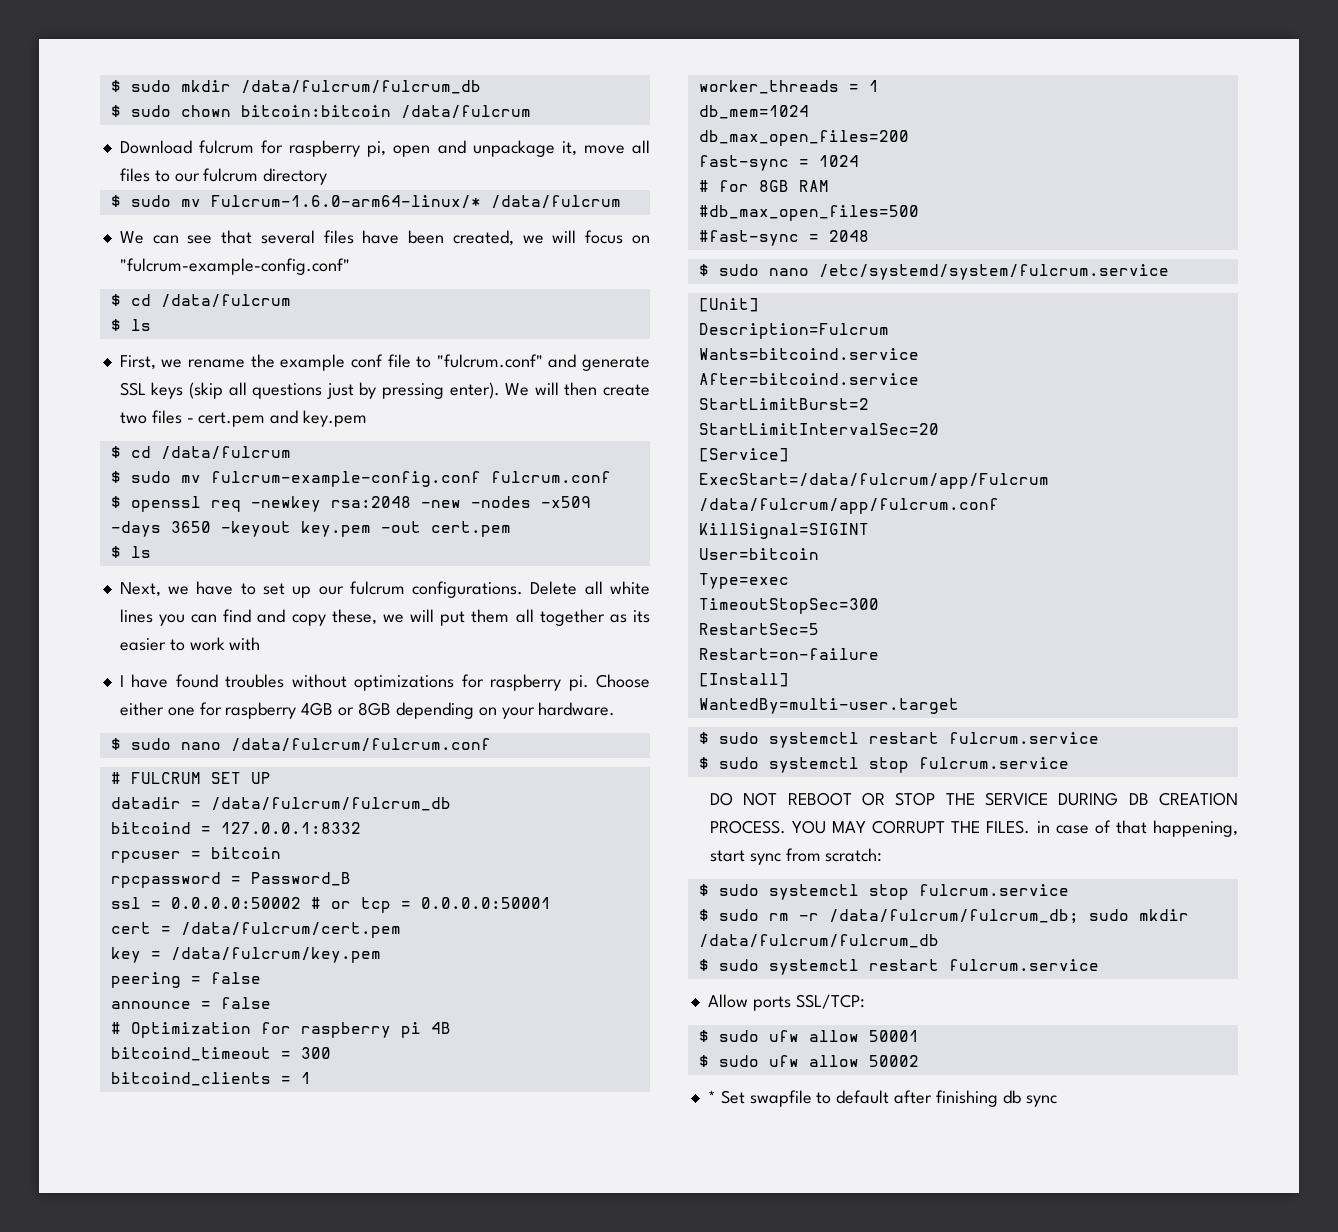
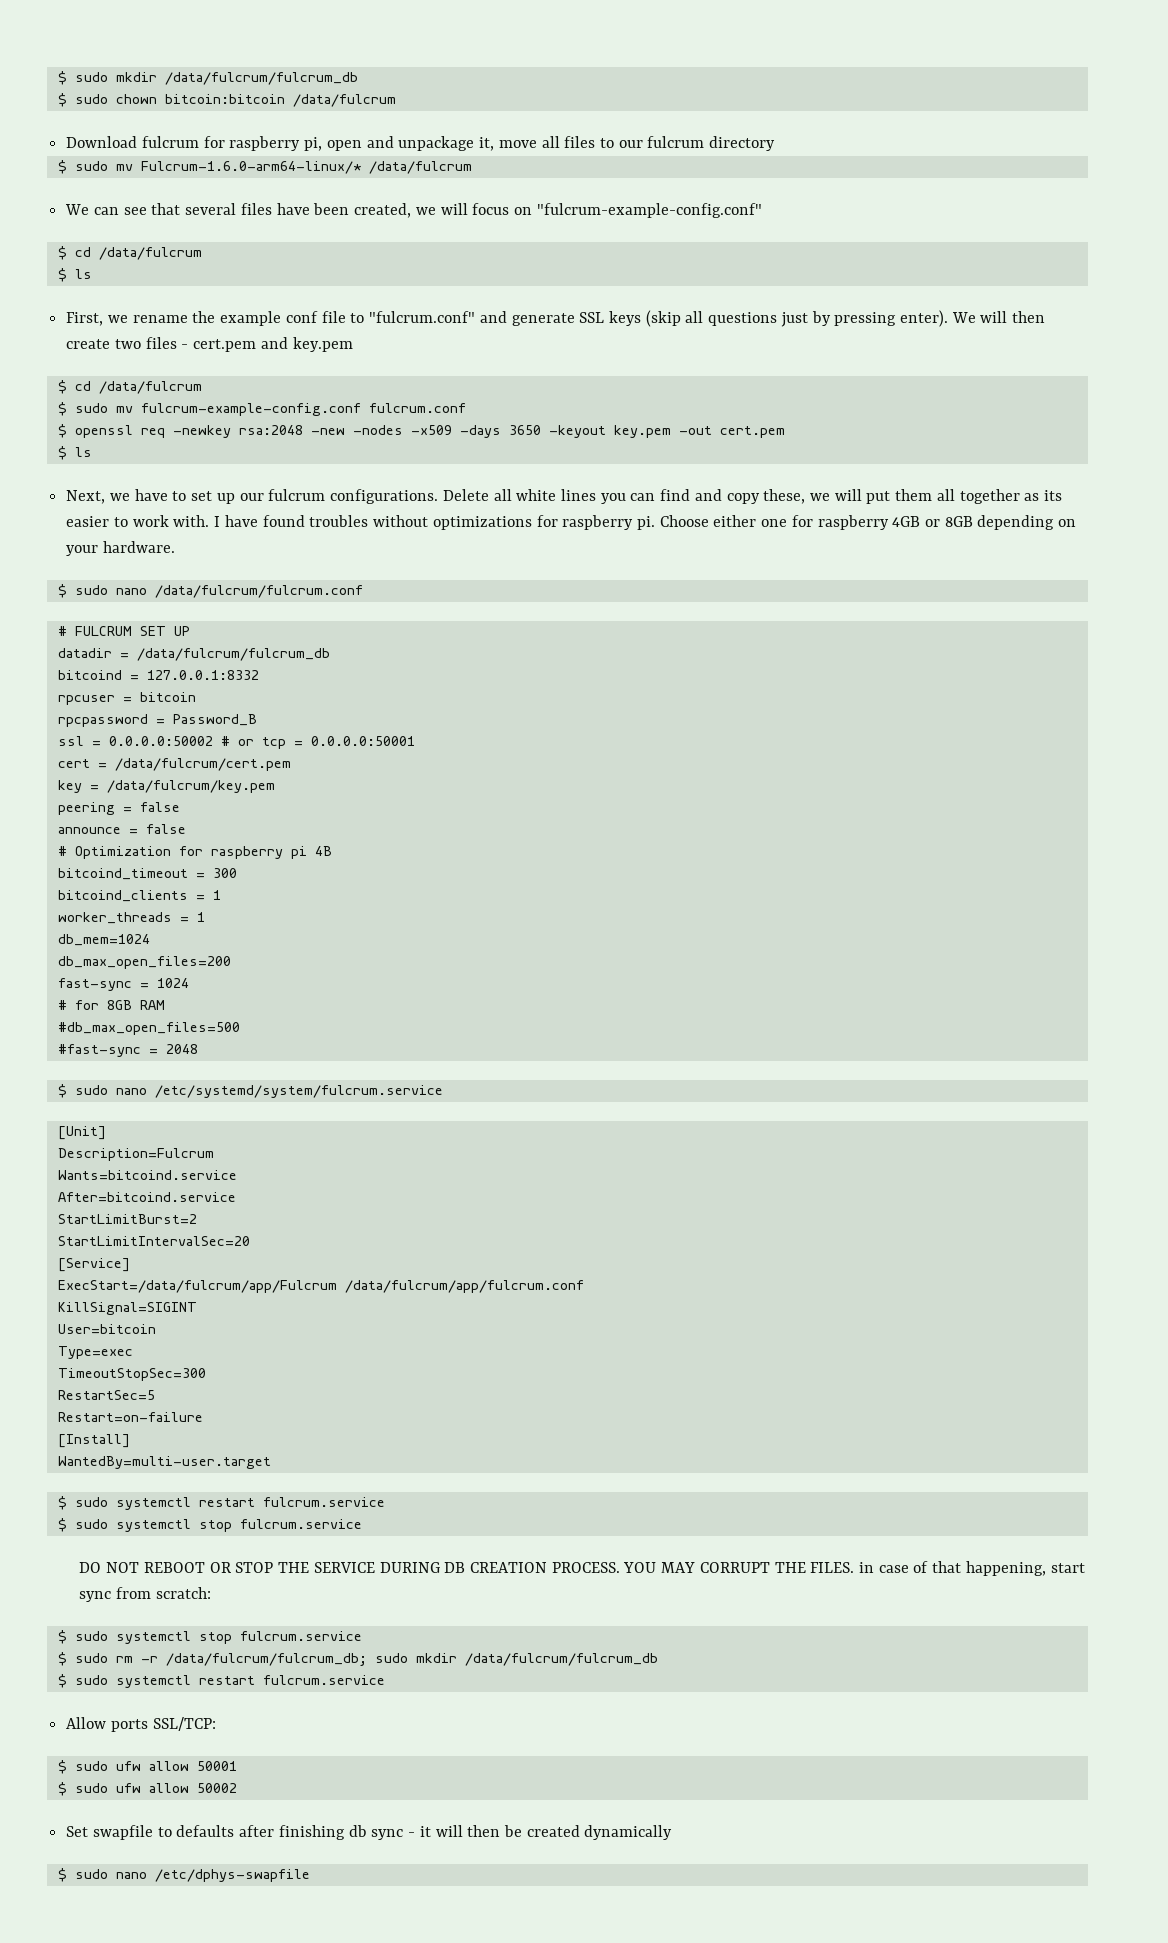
[229,637,261,651] with // -> [173,515,210,527] with.
[707,1090,716,1103] * -> (237, 1788) none
[836,1090,890,1104] default -> [176,1825,235,1837] defaults
(1057, 1101) none -> [408,1825,673,1840] [57,1868,310,1882] - it will then be created dynamically // $ sudo nano /etc/dphys-swapfile

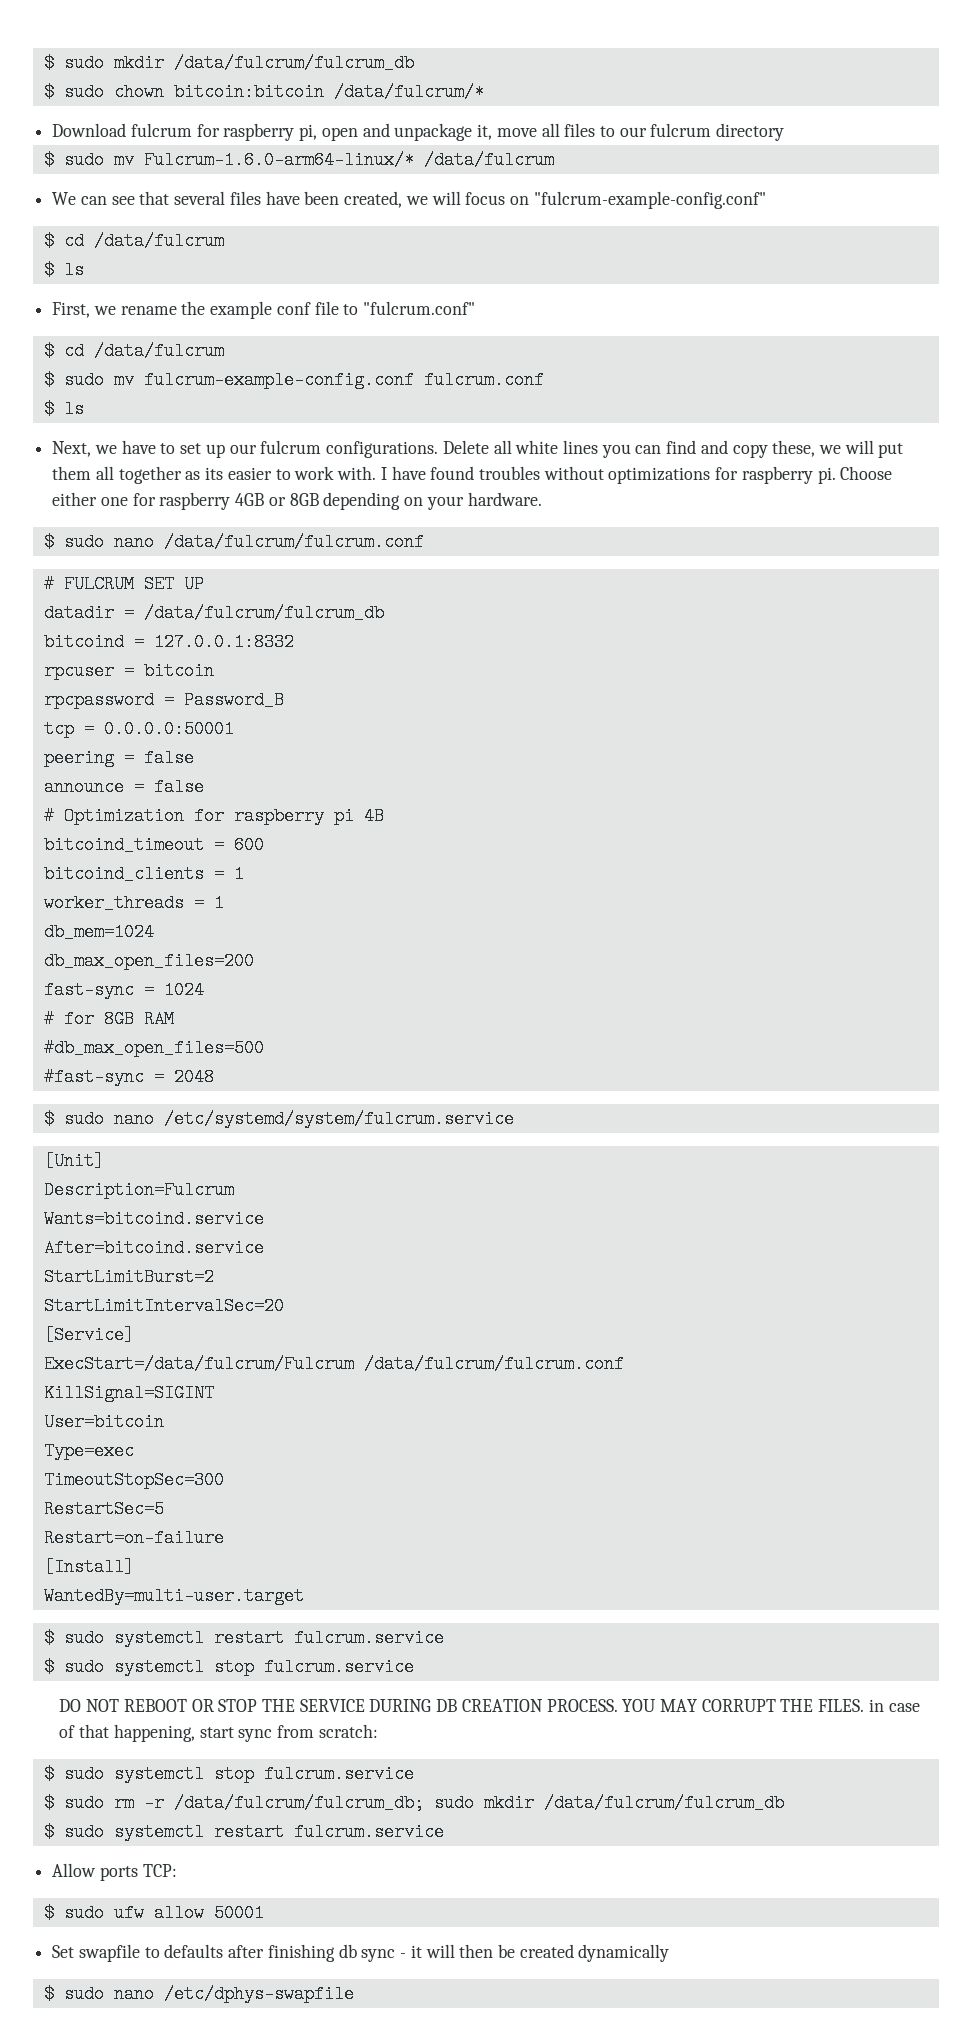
[292,94,396,107] /data/fulcrum -> [333,83,484,101] /data/fulcrum/*
[479,310,1046,327] [66,337,353,352] and generate SSL keys (skip all questions just by pressing enter). We will then create two files - cert.pem and key.pem -> (476, 308) none
[57,424,785,438] // $ openssl req -newkey rsa:2048 -new -nodes -x509 -days 3650 -keyout key.pem -out cert.pem -> (544, 380) none
[57,736,415,749] [57,758,291,771] [57,780,275,793] ssl = 0.0.0.0:50002 # or tcp = 0.0.0.0:50001 // cert = /data/fulcrum/cert.pem // key = /data/fulcrum/key.pem -> [43,720,234,738] tcp = 0.0.0.0:50001
[212,868,237,878] 300 -> [233,836,264,854] 600
[57,1280,584,1293] ExecStart=/data/fulcrum/app/Fulcrum /data/fulcrum/app/fulcrum.conf -> [43,1355,624,1373] ExecStart=/data/fulcrum/Fulcrum /data/fulcrum/fulcrum.conf
[152,1717,216,1731] SSL/TCP: -> [142,1864,177,1877] TCP:
[57,1782,237,1796] // $ sudo ufw allow 50002 -> (264, 1913) none

